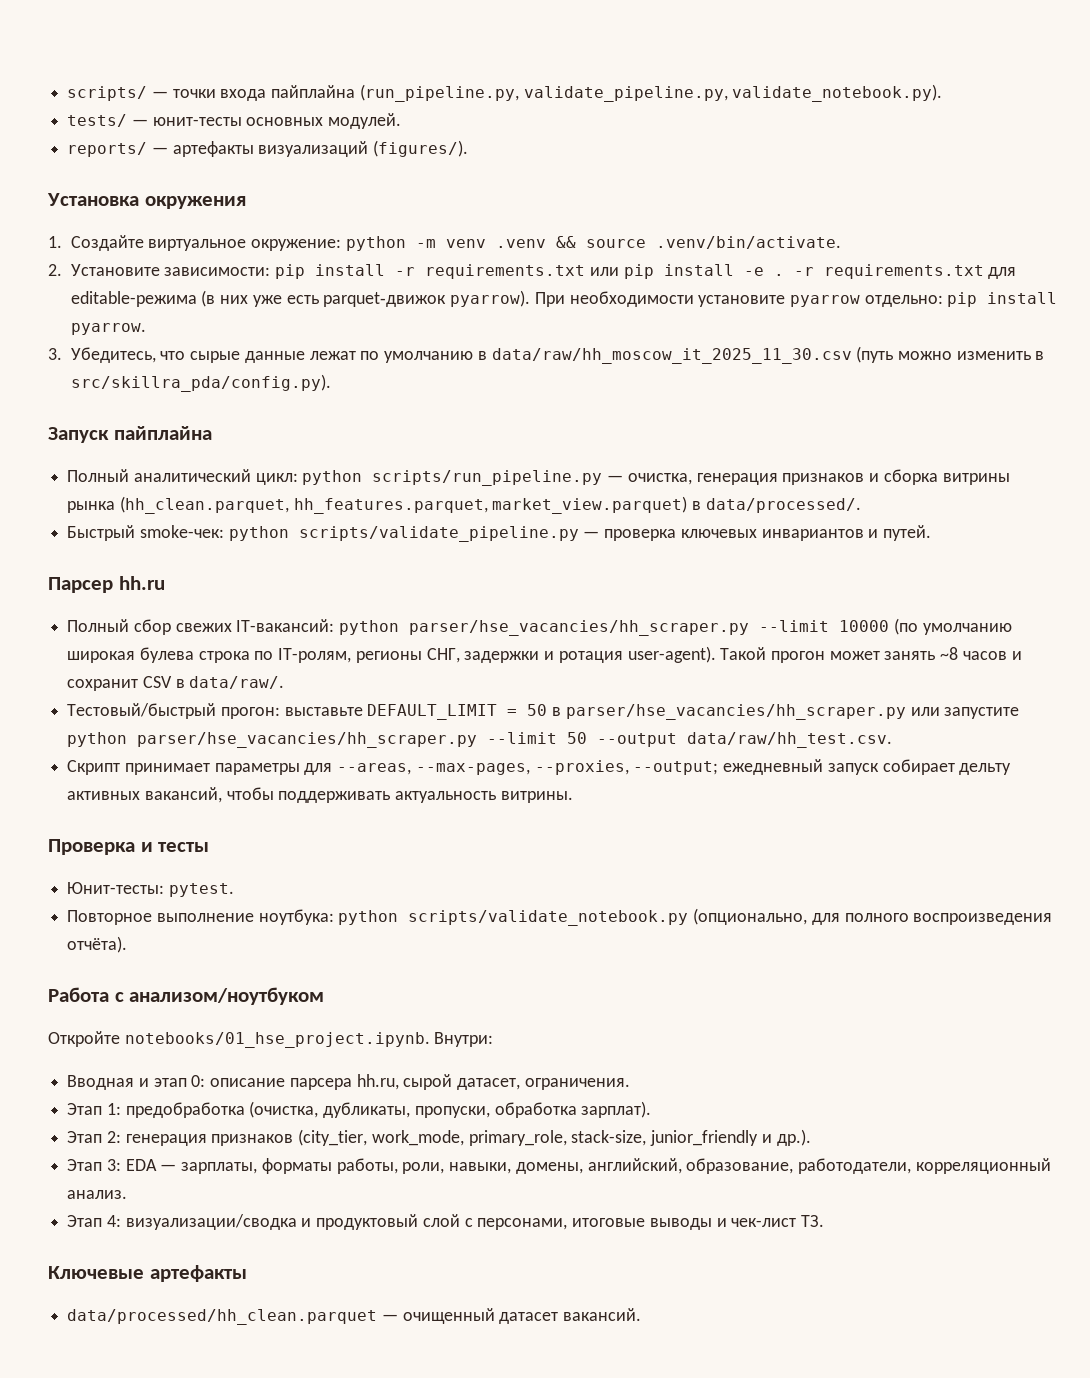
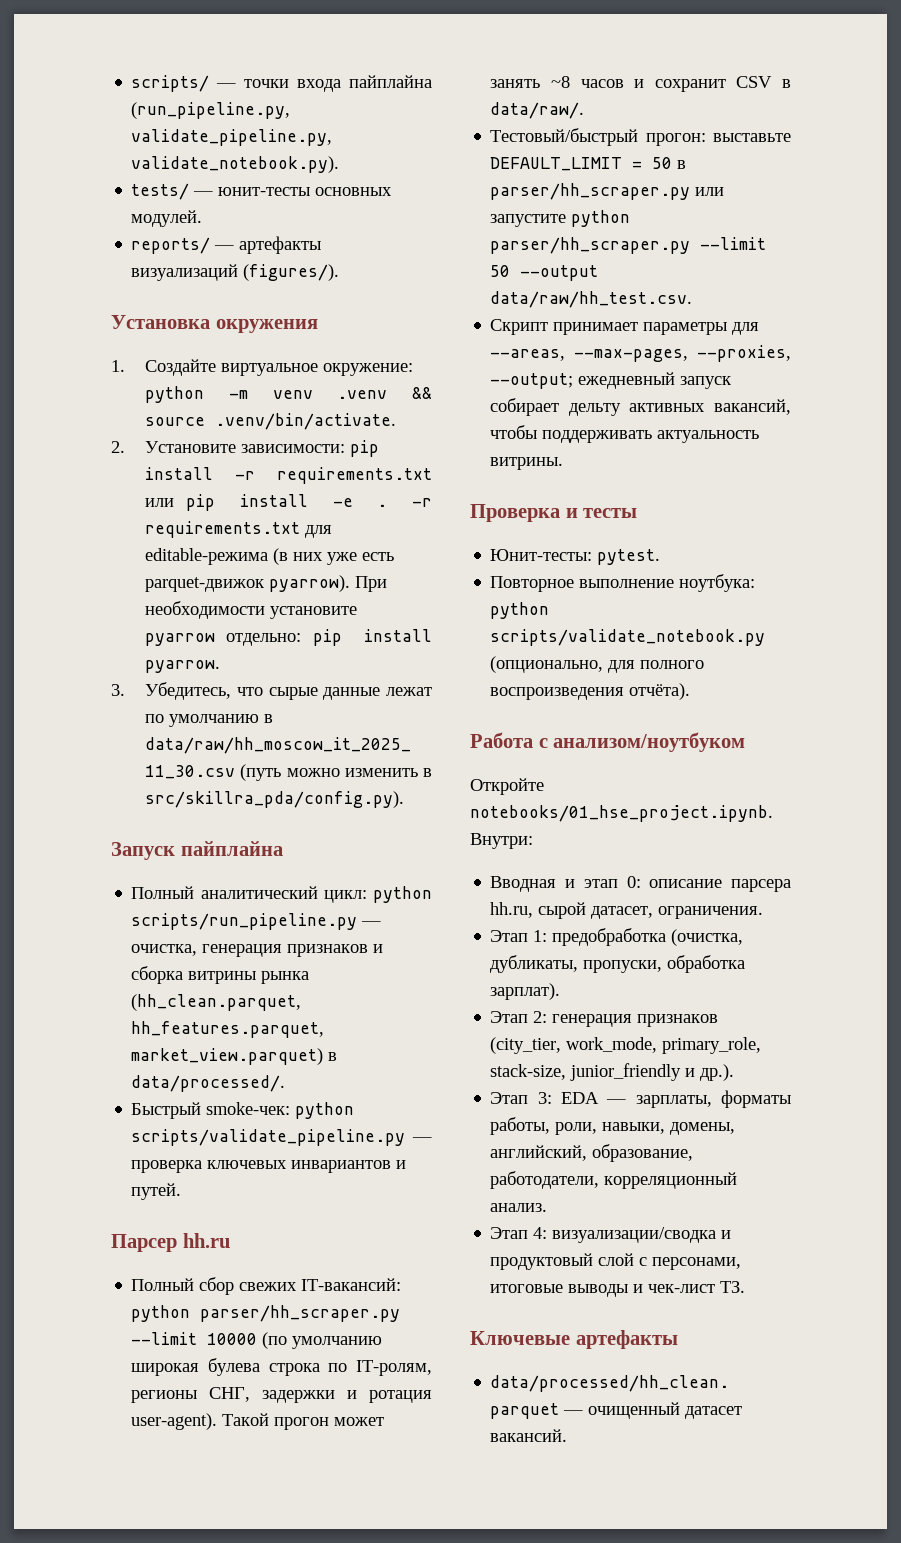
[409,620,750,636] parser/hse_vacancies/hh_scraper.py -> [200,1305,401,1322] parser/hh_scraper.py
[565,704,906,720] parser/hse_vacancies/hh_scraper.py -> [490,183,691,200] parser/hh_scraper.py
[137,732,478,748] parser/hse_vacancies/hh_scraper.py -> [490,237,691,254] parser/hh_scraper.py

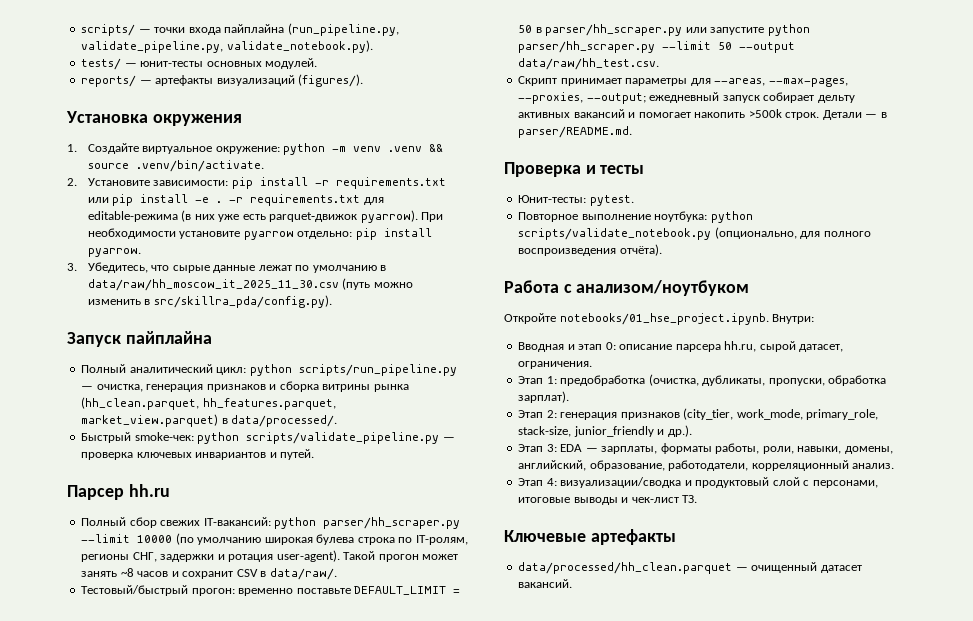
[713,133,791,142] выставьте -> [238,588,351,596] временно поставьте
[714,399,791,415] [490,425,760,443] [490,457,564,470] вакансий, чтобы поддерживать актуальность витрины. -> [573,109,887,120] [518,126,633,138] вакансий и помогает накопить >500k строк. Детали — в parser/README.md.

